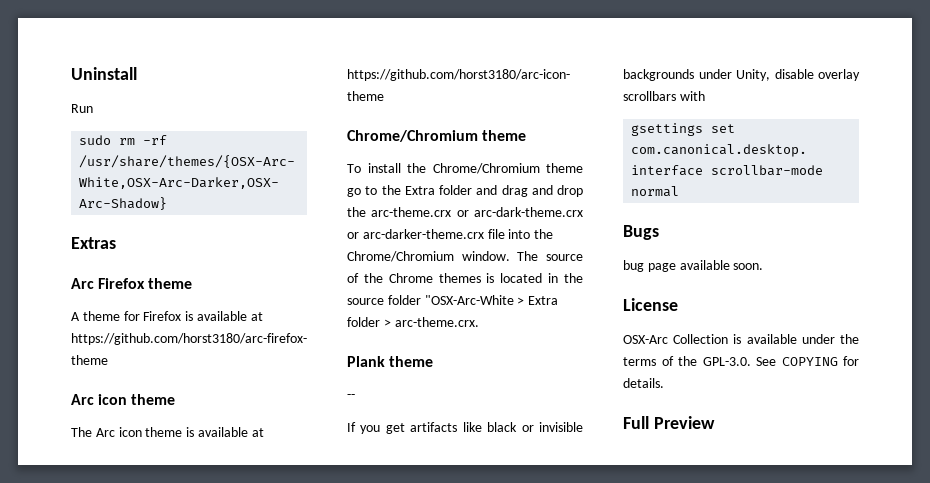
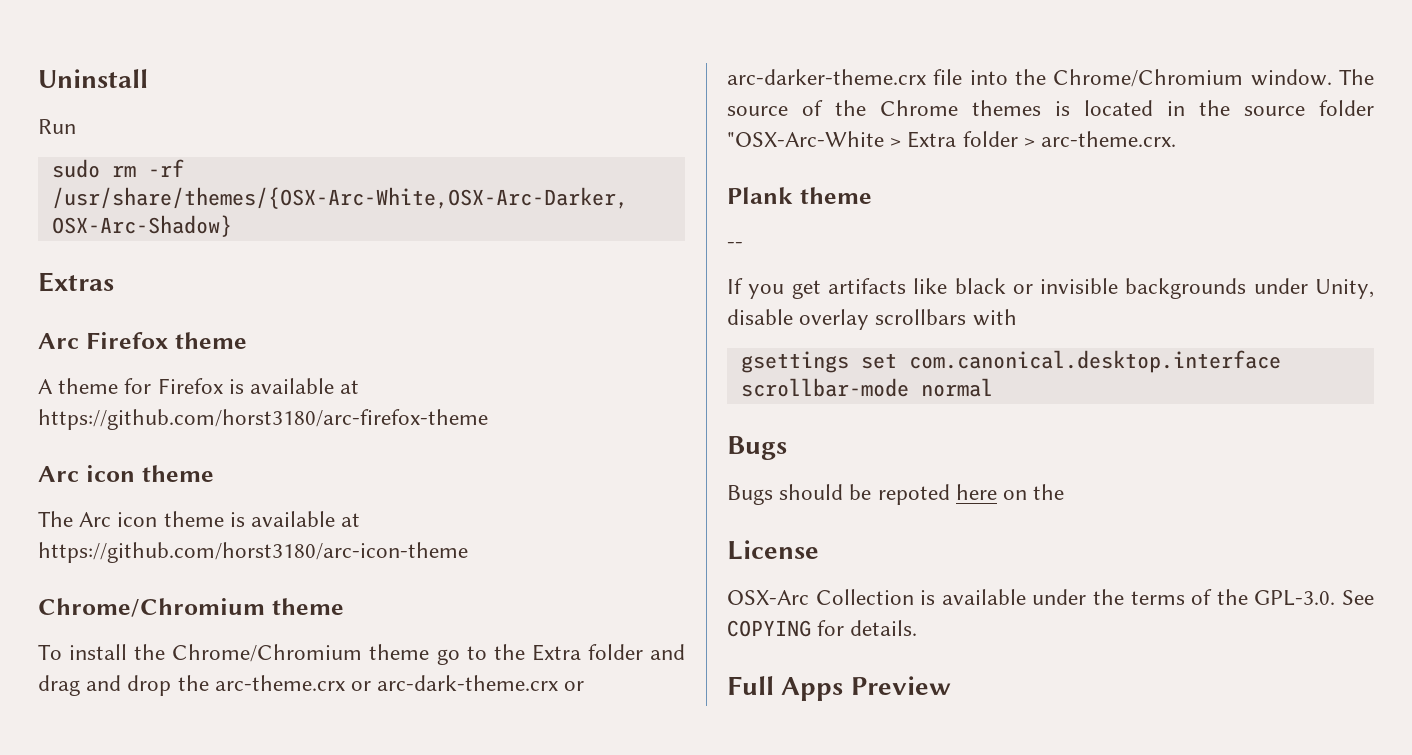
[623,260,764,272] bug page available soon. -> [727,484,1065,505] Bugs should be repoted here on the
(649, 422) none -> [781,677,844,701] Apps

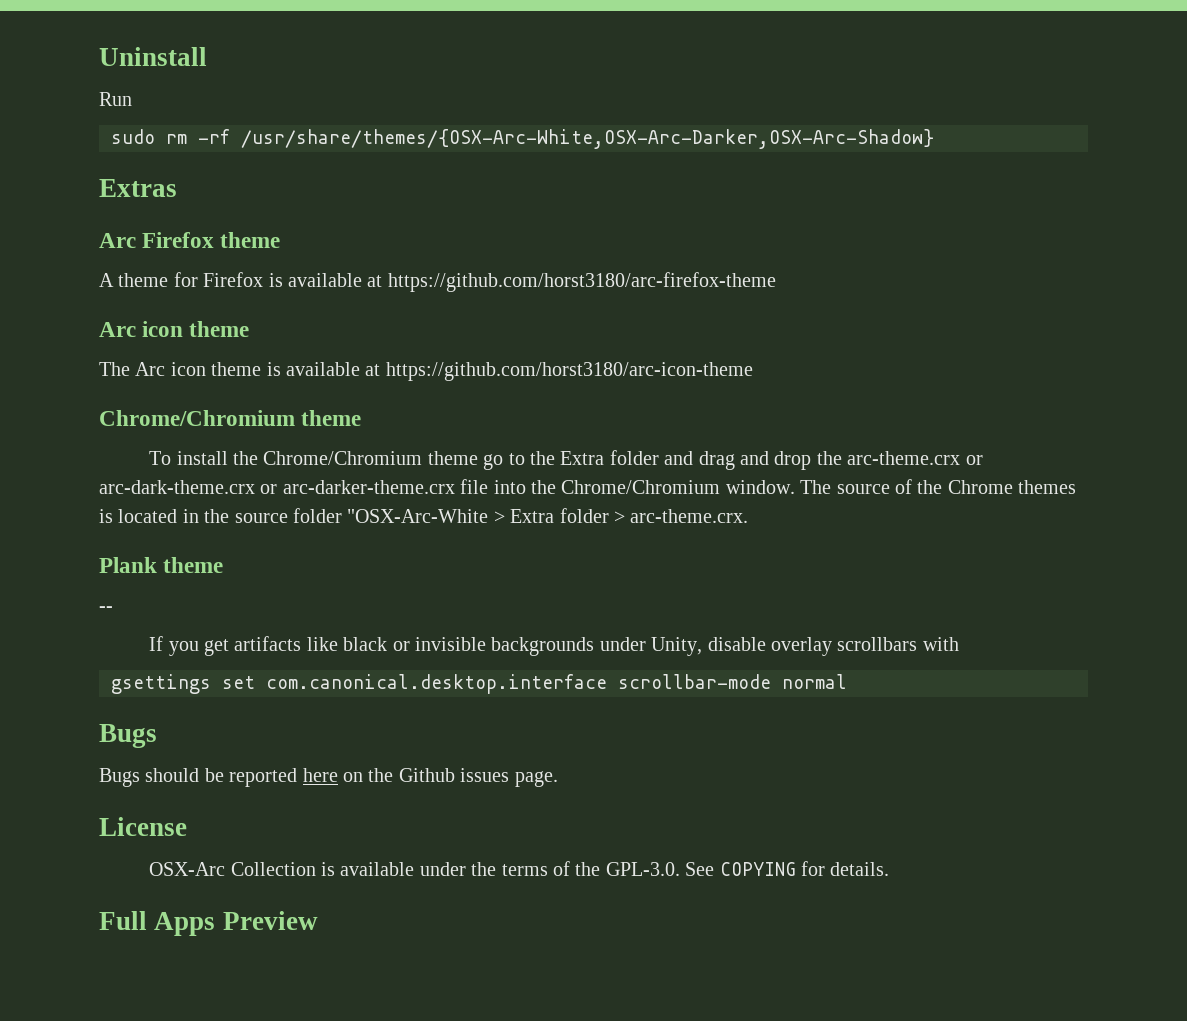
[877,484,950,505] repoted -> [229,768,298,787] reported
(1065, 492) none -> [398,768,558,787] Github issues page.

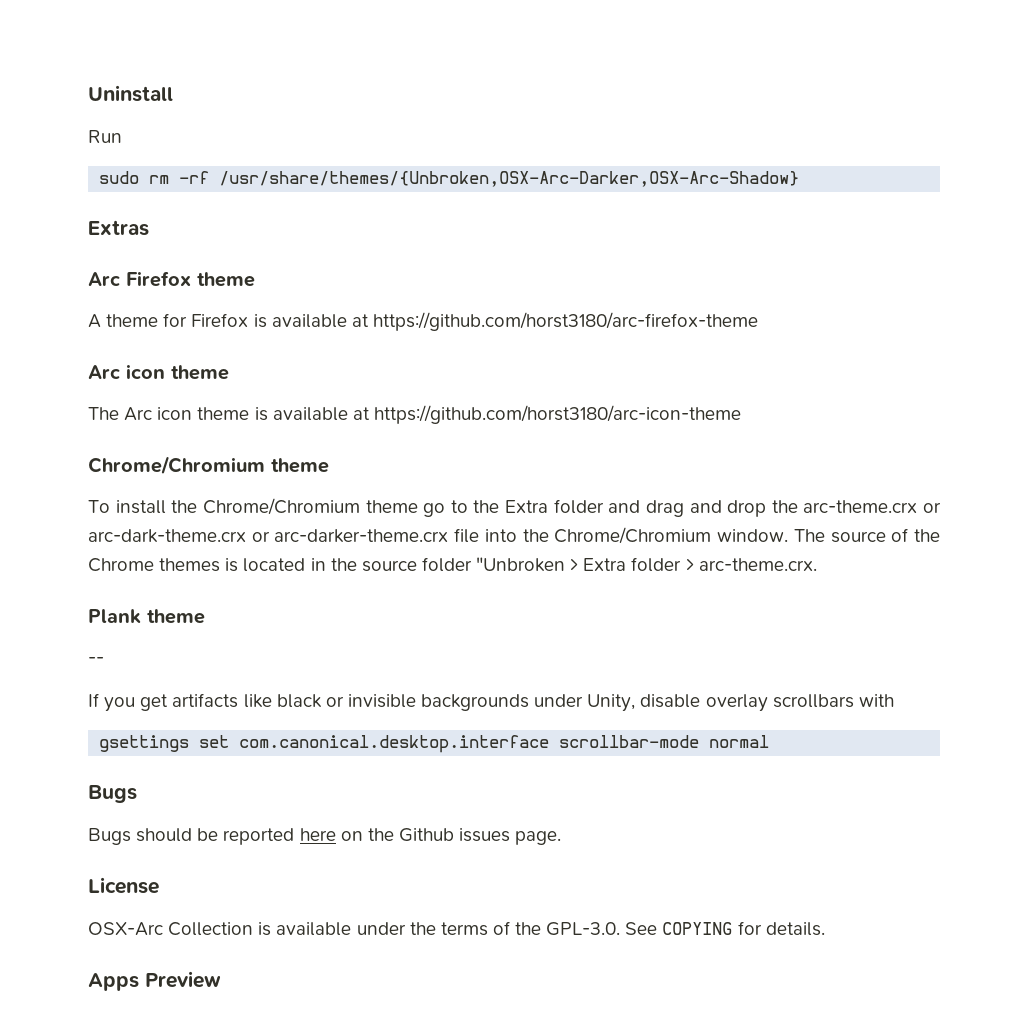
[241,129,934,149] /usr/share/themes/{OSX-Arc-White,OSX-Arc-Darker,OSX-Arc-Shadow} -> [219,171,800,187] /usr/share/themes/{Unbroken,OSX-Arc-Darker,OSX-Arc-Shadow}
[347,509,489,523] "OSX-Arc-White -> [476,557,566,572] "Unbroken
[99,911,147,930] Full -> (825, 929) none

